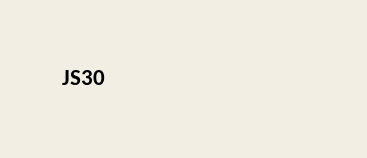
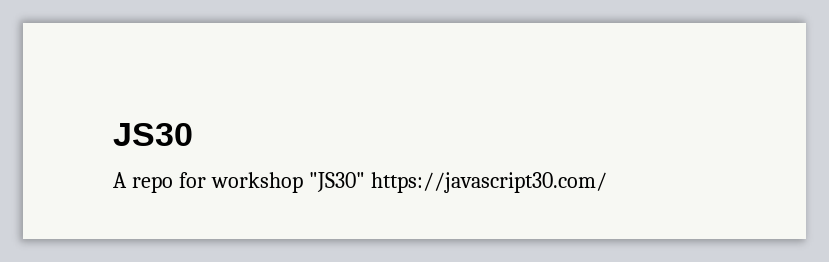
(105, 77) none -> [113,172,607,193] // A repo for workshop "JS30" https://javascript30.com/

